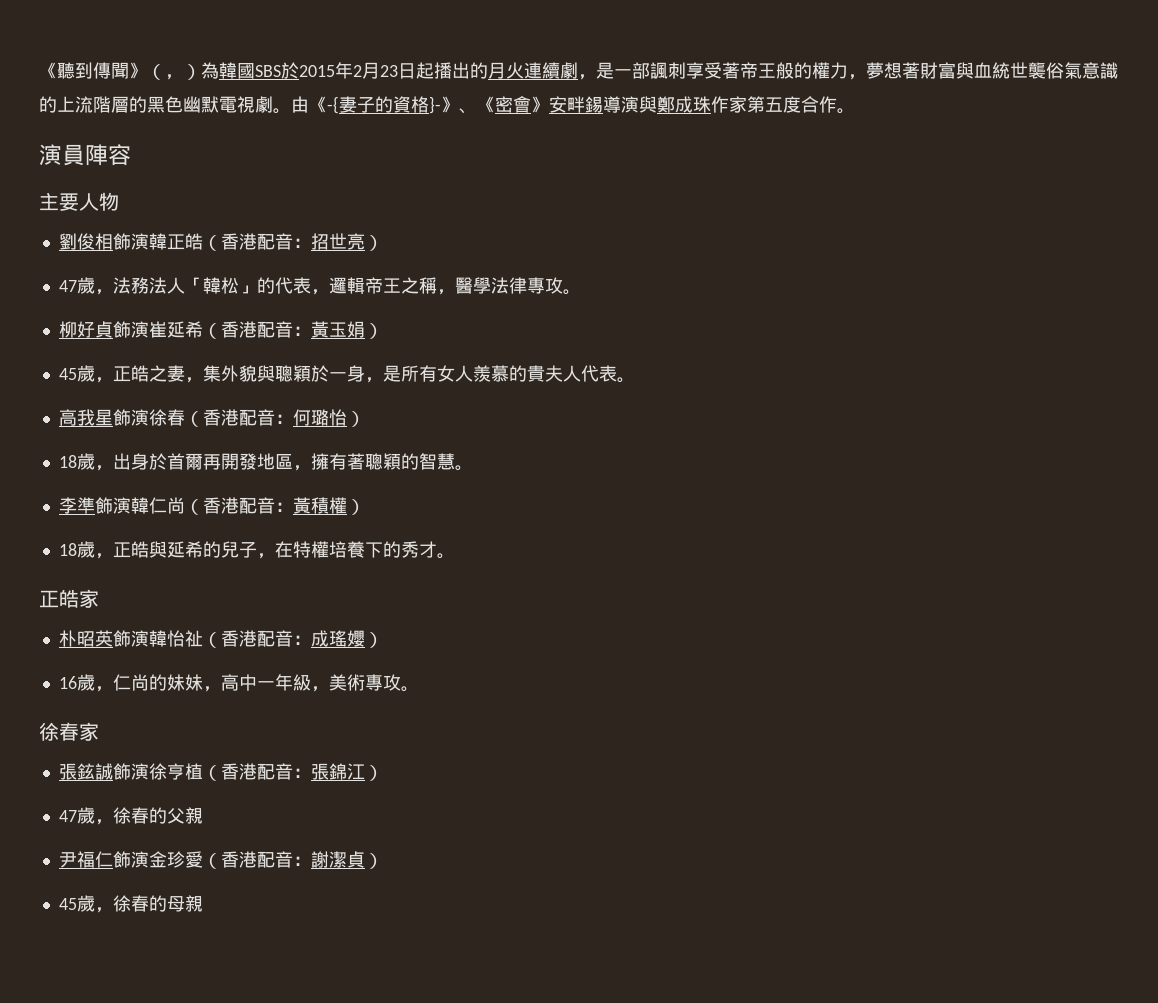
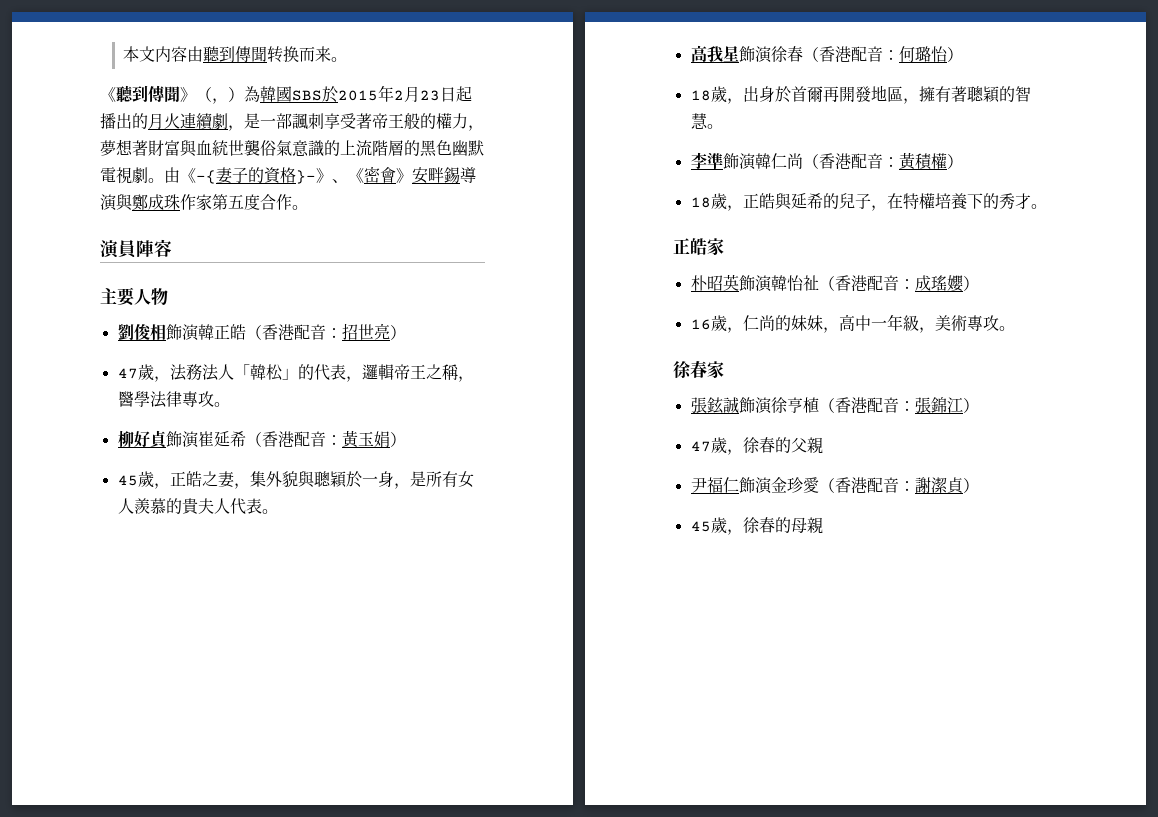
(39, 70) none -> [123,46,348,63] 本文内容由聽到傳聞转换而来。 //

